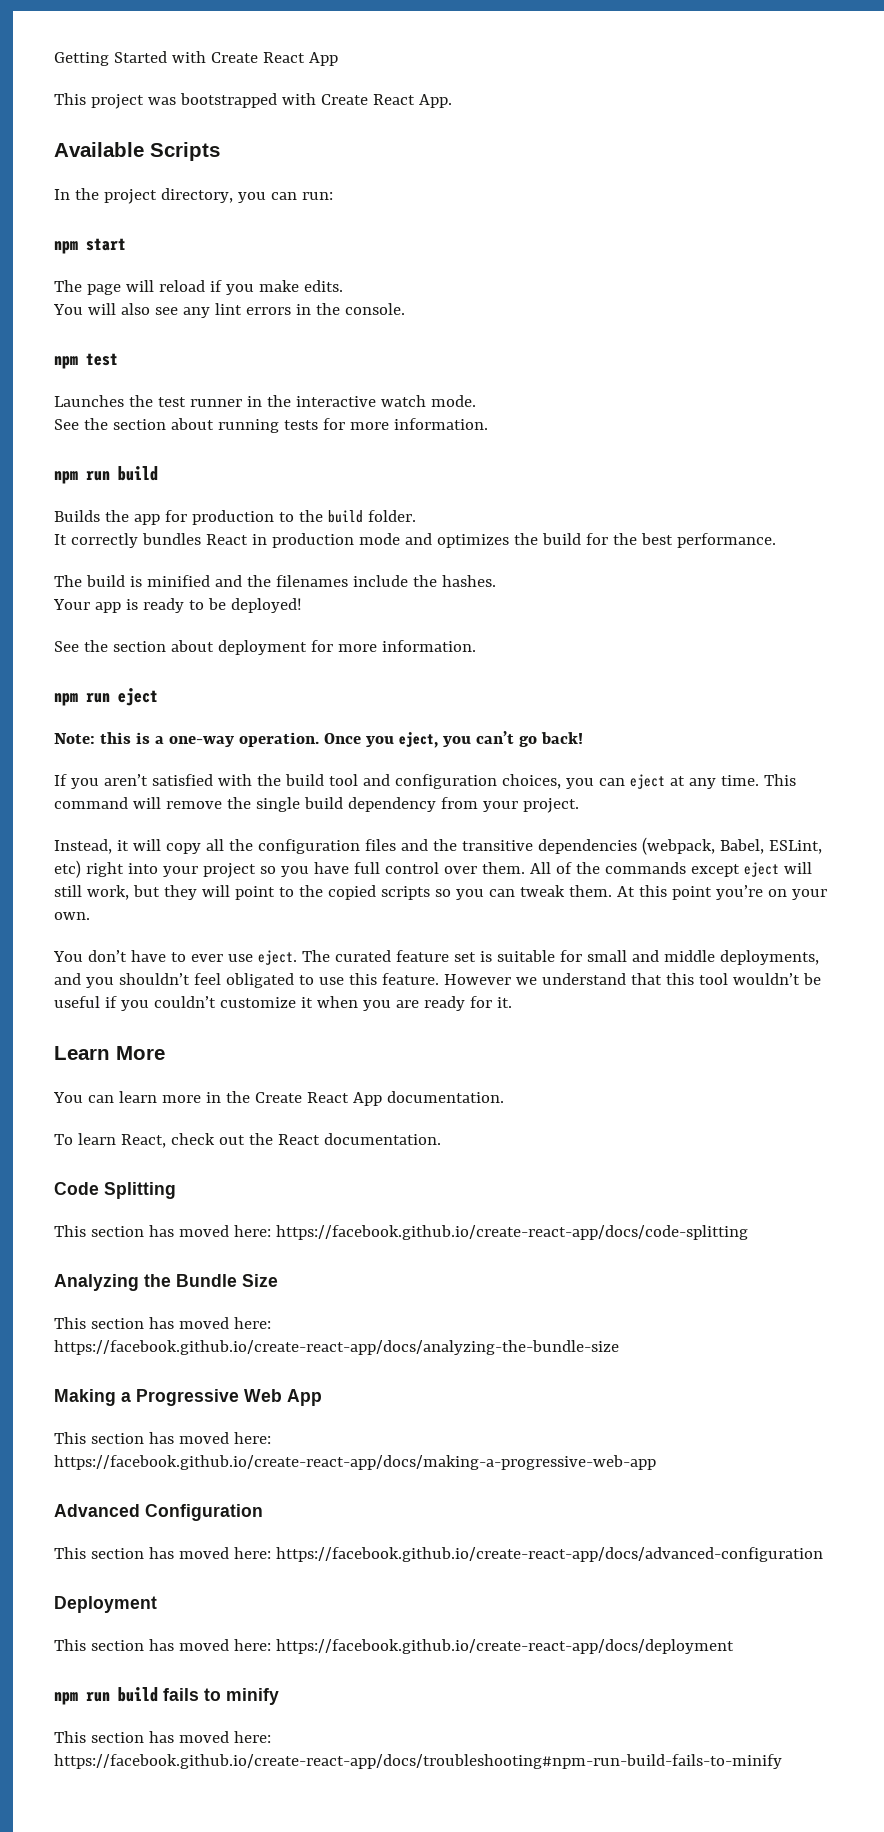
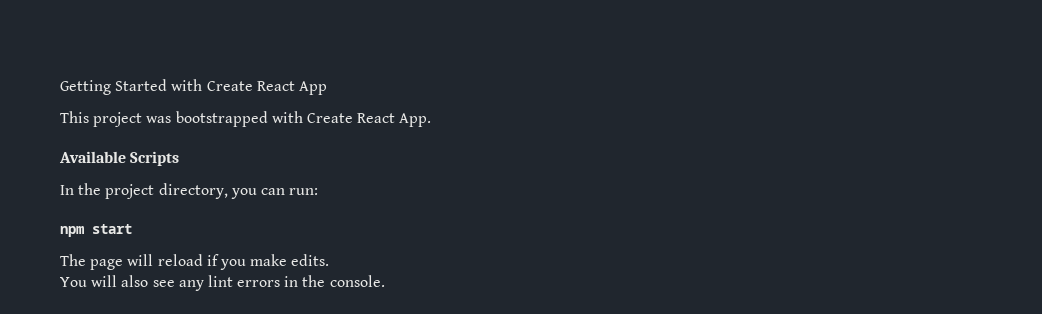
[54,353,118,369] [54,395,476,407] [54,418,488,433] [54,466,158,484] [54,510,416,525] [54,533,776,548] [54,575,496,587] [53,598,302,613] [54,640,476,655] [54,688,158,706] [54,731,583,748] [54,774,796,789] [54,797,579,813] [54,837,822,855] [54,860,812,878] [54,885,827,900] [54,912,90,920] [53,950,819,965] [54,973,821,988] [54,996,512,1011] [54,1046,165,1060] [53,1091,504,1106] [54,1133,441,1148] [54,1182,176,1199] [54,1225,748,1240] [54,1274,278,1291] [54,1317,271,1329] [54,1340,619,1355] [54,1389,322,1406] [54,1432,271,1444] [54,1455,656,1470] [54,1504,263,1521] [54,1547,823,1562] [54,1596,157,1613] [54,1639,734,1654] [54,1687,279,1705] [54,1731,271,1743] [54,1754,782,1769] // npm test // Launches the test runner in the interactive watch mode. // See the section about running tests for more information. // npm run build // Builds the app for production to the build folder. // It correctly bundles React in production mode and optimizes the build for the best performance. // The build is minified and the filenames include the hashes. // Your app is ready to be deployed! // See the section about deployment for more information. // npm run eject // Note: this is a one-way operation. Once you eject, you can’t go back! // If you aren’t satisfied with the build tool and configuration choices, you can eject at any time. This command will remove the single build dependency from your project. // Instead, it will copy all the configuration files and the transitive dependencies (webpack, Babel, ESLint, etc) right into your project so you have full control over them. All of the commands except eject will still work, but they will point to the copied scripts so you can tweak them. At this point you’re on your own. // You don’t have to ever use eject. The curated feature set is suitable for small and middle deployments, and you shouldn’t feel obligated to use this feature. However we understand that this tool wouldn’t be useful if you couldn’t customize it when you are ready for it. // Learn More // You can learn more in the Create React App documentation. // To learn React, check out the React documentation. // Code Splitting // This section has moved here: https://facebook.github.io/create-react-app/docs/code-splitting // Analyzing the Bundle Size // This section has moved here: https://facebook.github.io/create-react-app/docs/analyzing-the-bundle-size // Making a Progressive Web App // This section has moved here: https://facebook.github.io/create-react-app/docs/making-a-progressive-web-app // Advanced Configuration // This section has moved here: https://facebook.github.io/create-react-app/docs/advanced-configuration // Deployment // This section has moved here: https://facebook.github.io/create-react-app/docs/deployment // npm run build fails to minify // This section has moved here: https://facebook.github.io/create-react-app/docs/troubleshooting#npm-run-build-fails-to-minify -> (385, 281) none

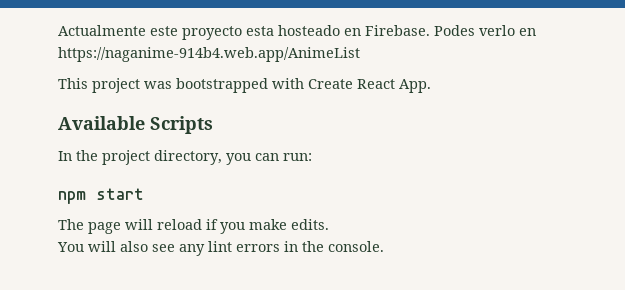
[60,79,327,95] Getting Started with Create React App -> [58,25,536,40] [58,47,360,62] Actualmente este proyecto esta hosteado en Firebase. Podes verlo en https://naganime-914b4.web.app/AnimeList

